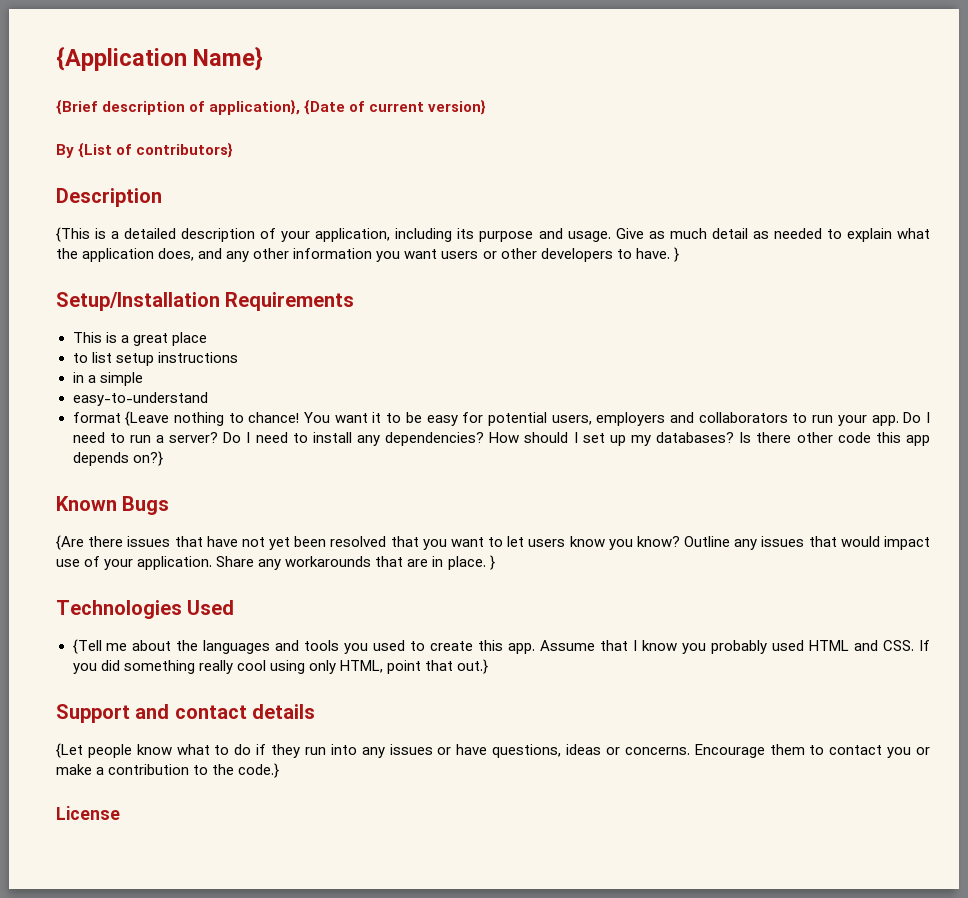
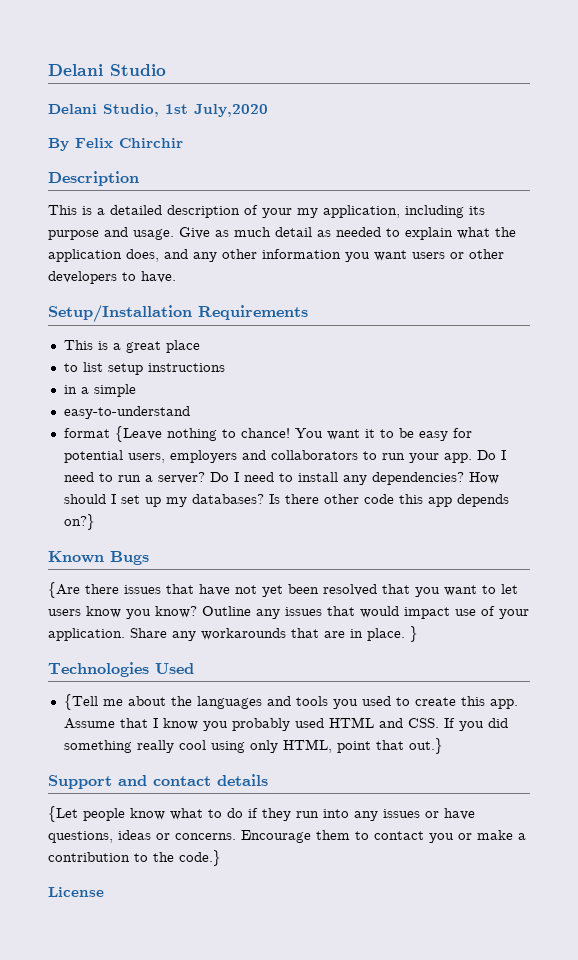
[56,46,264,71] [56,100,487,115] [56,143,234,158] {Application Name} // {Brief description of application}, {Date of current version} // By {List of contributors} -> [48,64,166,76] [48,104,268,117] [48,138,183,151] Delani Studio // Delani Studio, 1st July,2020 // By Felix Chirchir
[56,227,90,242] {This -> [48,205,77,215] This
(311, 236) none -> [297,208,318,218] my
[673,247,679,262] } -> (176, 277) none

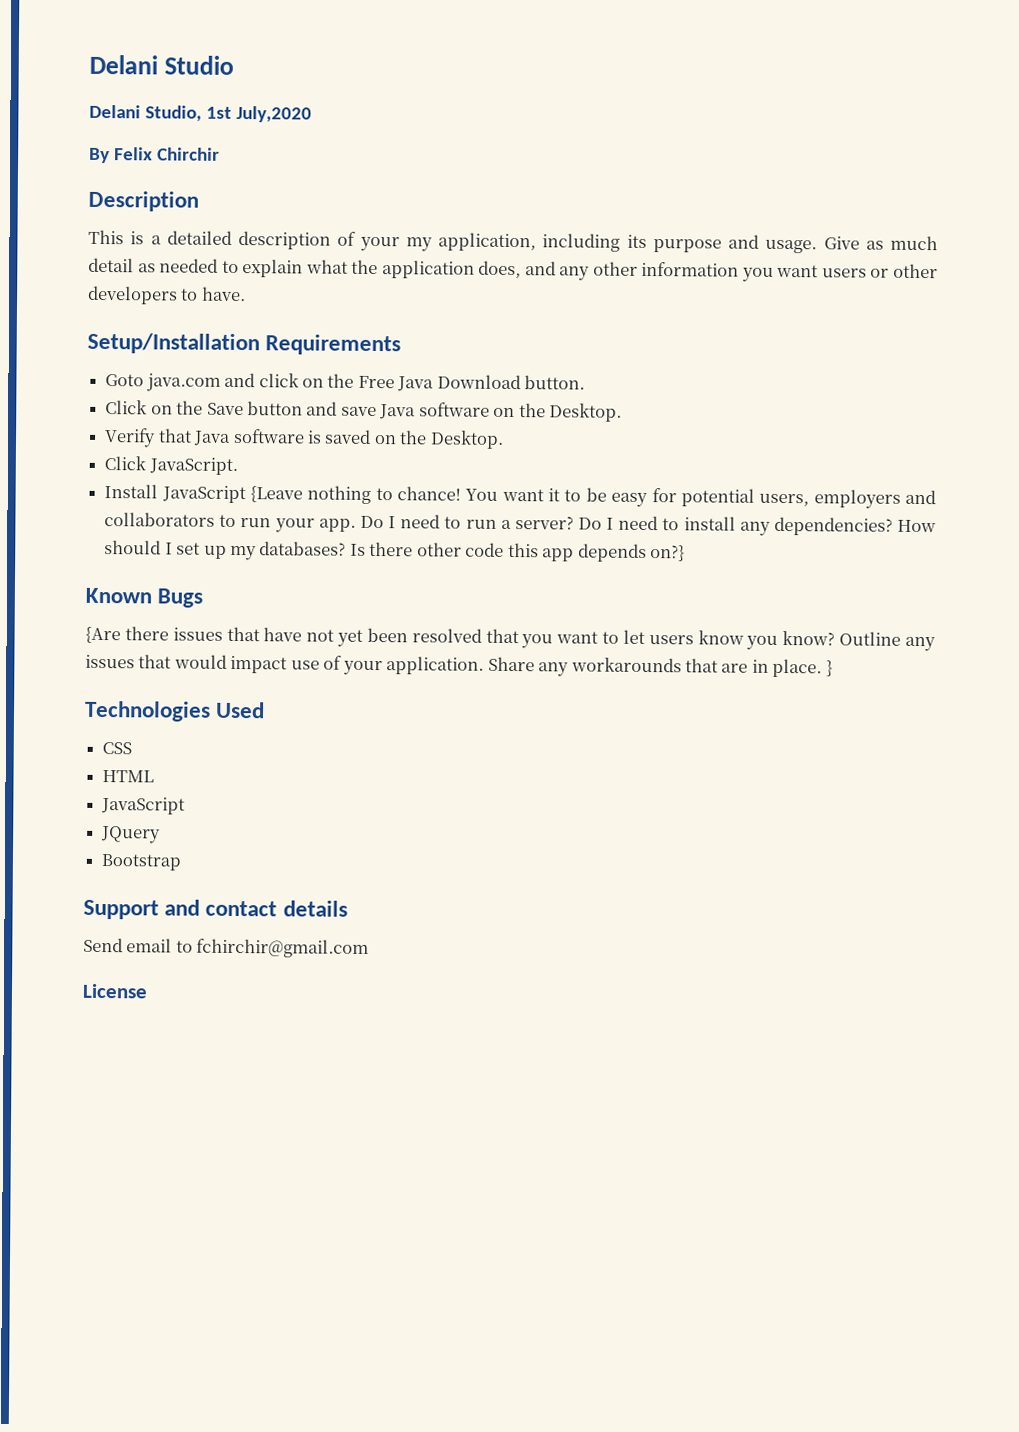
[63,340,200,353] [63,362,225,375] [63,384,136,397] [63,406,190,419] [63,428,110,438] This is a great place // to list setup instructions // in a simple // easy-to-understand // format -> [105,372,586,392] [105,400,623,422] [104,428,504,449] [104,456,238,476] [104,484,246,504] Goto java.com and click on the Free Java Download button. // Click on the Save button and save Java software on the Desktop. // Verify that Java software is saved on the Desktop. // Click JavaScript. // Install JavaScript
[63,694,518,710] [63,717,508,731] [63,738,443,754] [48,774,268,789] [48,806,475,822] [48,830,526,843] [48,850,221,866] {Tell me about the languages and tools you used to create this app. Assume that I know you probably used HTML and CSS. If you did something really cool using only HTML, point that out.} // Support and contact details // {Let people know what to do if they run into any issues or have questions, ideas or concerns. Encourage them to contact you or make a contribution to the code.} -> [102,742,133,755] [102,770,155,783] [101,797,186,815] [101,826,162,844] [101,854,182,871] [83,899,348,920] [83,937,370,958] CSS // HTML // JavaScript // JQuery // Bootstrap // Support and contact details // Send email to fchirchir@gmail.com

